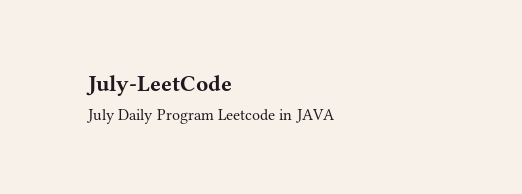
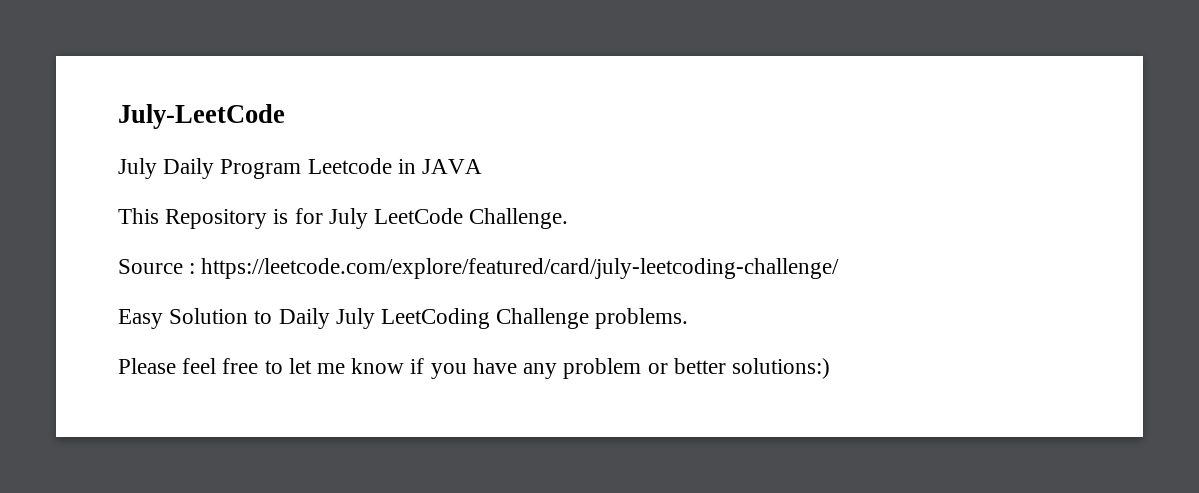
(335, 116) none -> [118,208,569,229] [118,258,840,279] [118,308,689,329] [118,358,830,379] // This Repository is for July LeetCode Challenge. // Source : https://leetcode.com/explore/featured/card/july-leetcoding-challenge/ // Easy Solution to Daily July LeetCoding Challenge problems. // Please feel free to let me know if you have any problem or better solutions:)

